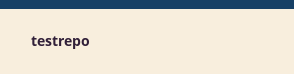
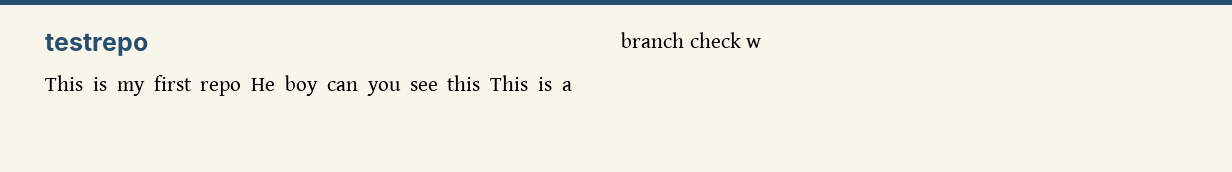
(90, 42) none -> [45,75,573,96] [621,32,762,48] // This is my first repo He boy can you see this This is a branch check w

